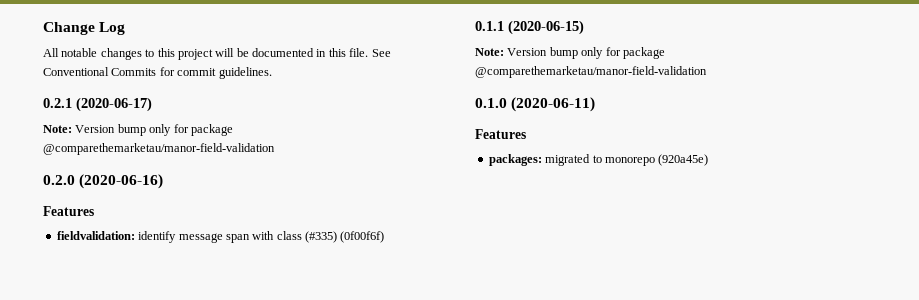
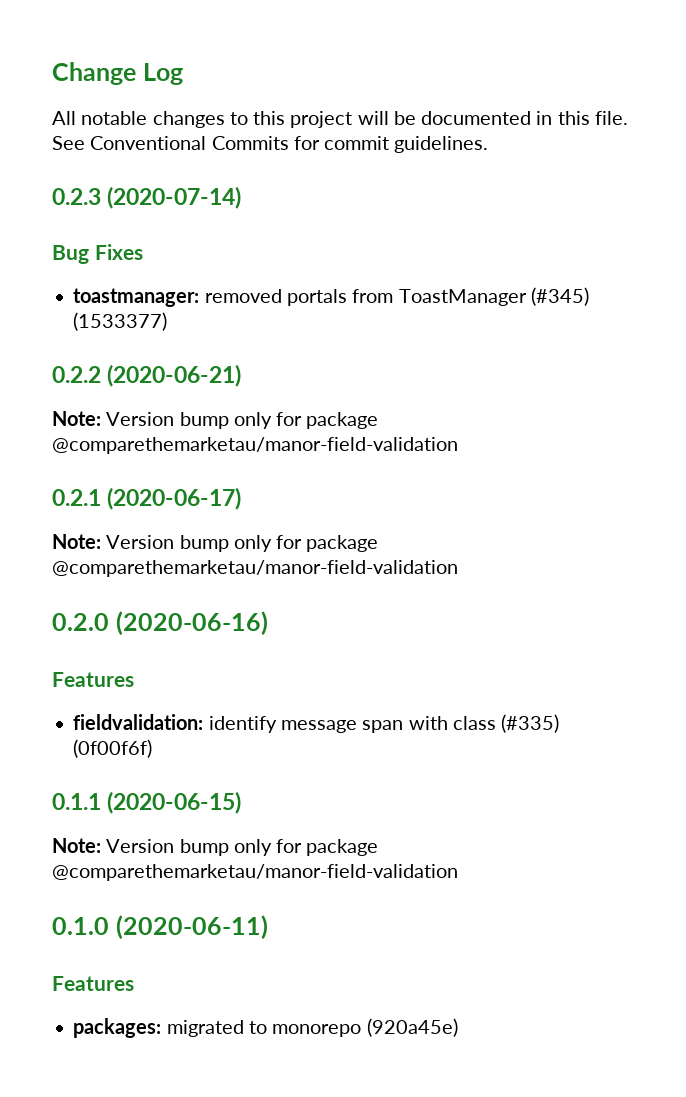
(272, 73) none -> [52,186,242,209] [52,244,143,264] [73,287,589,307] [73,312,168,331] [52,364,242,387] [52,411,379,429] [52,437,458,454] // 0.2.3 (2020-07-14) // Bug Fixes // toastmanager: removed portals from ToastManager (#345) (1533377) // 0.2.2 (2020-06-21) // Note: Version bump only for package @comparethemarketau/manor-field-validation

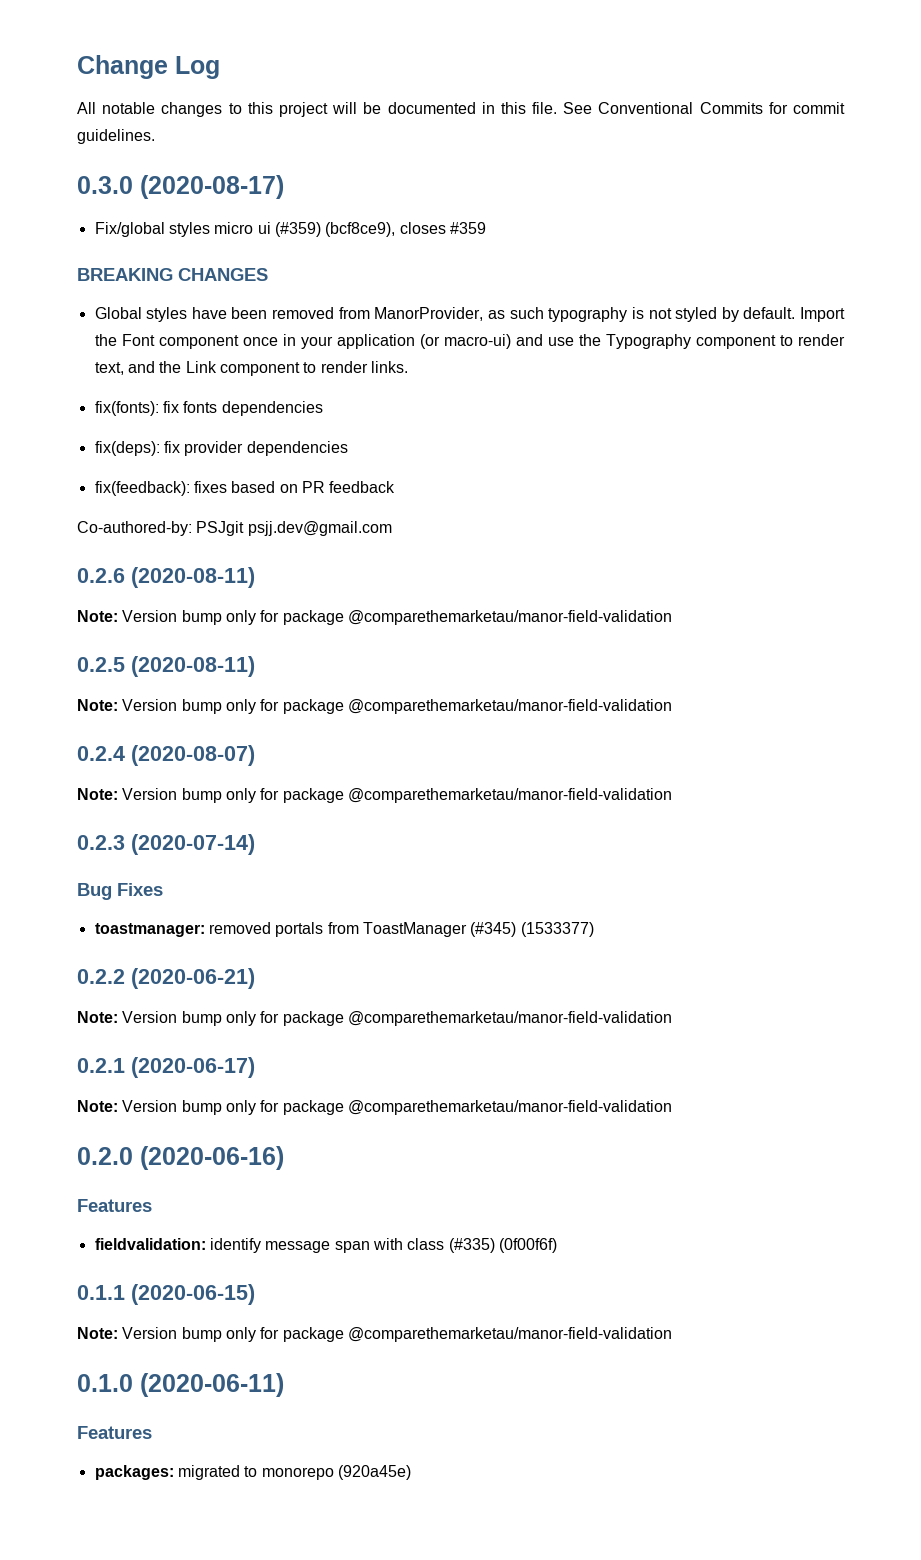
(489, 144) none -> [77,175,284,199] [94,222,486,237] [77,268,268,281] [94,307,845,322] [94,334,845,349] [94,361,408,376] [94,401,323,416] [94,441,348,456] [94,481,396,496] [77,521,392,536] [77,567,255,588] [77,610,672,625] [77,656,255,677] [77,699,672,714] [77,745,255,766] [77,788,672,803] // 0.3.0 (2020-08-17) // Fix/global styles micro ui (#359) (bcf8ce9), closes #359 // BREAKING CHANGES // Global styles have been removed from ManorProvider, as such typography is not styled by default. Import the Font component once in your application (or macro-ui) and use the Typography component to render text, and the Link component to render links. // fix(fonts): fix fonts dependencies // fix(deps): fix provider dependencies // fix(feedback): fixes based on PR feedback // Co-authored-by: PSJgit psjj.dev@gmail.com // 0.2.6 (2020-08-11) // Note: Version bump only for package @comparethemarketau/manor-field-validation // 0.2.5 (2020-08-11) // Note: Version bump only for package @comparethemarketau/manor-field-validation // 0.2.4 (2020-08-07) // Note: Version bump only for package @comparethemarketau/manor-field-validation

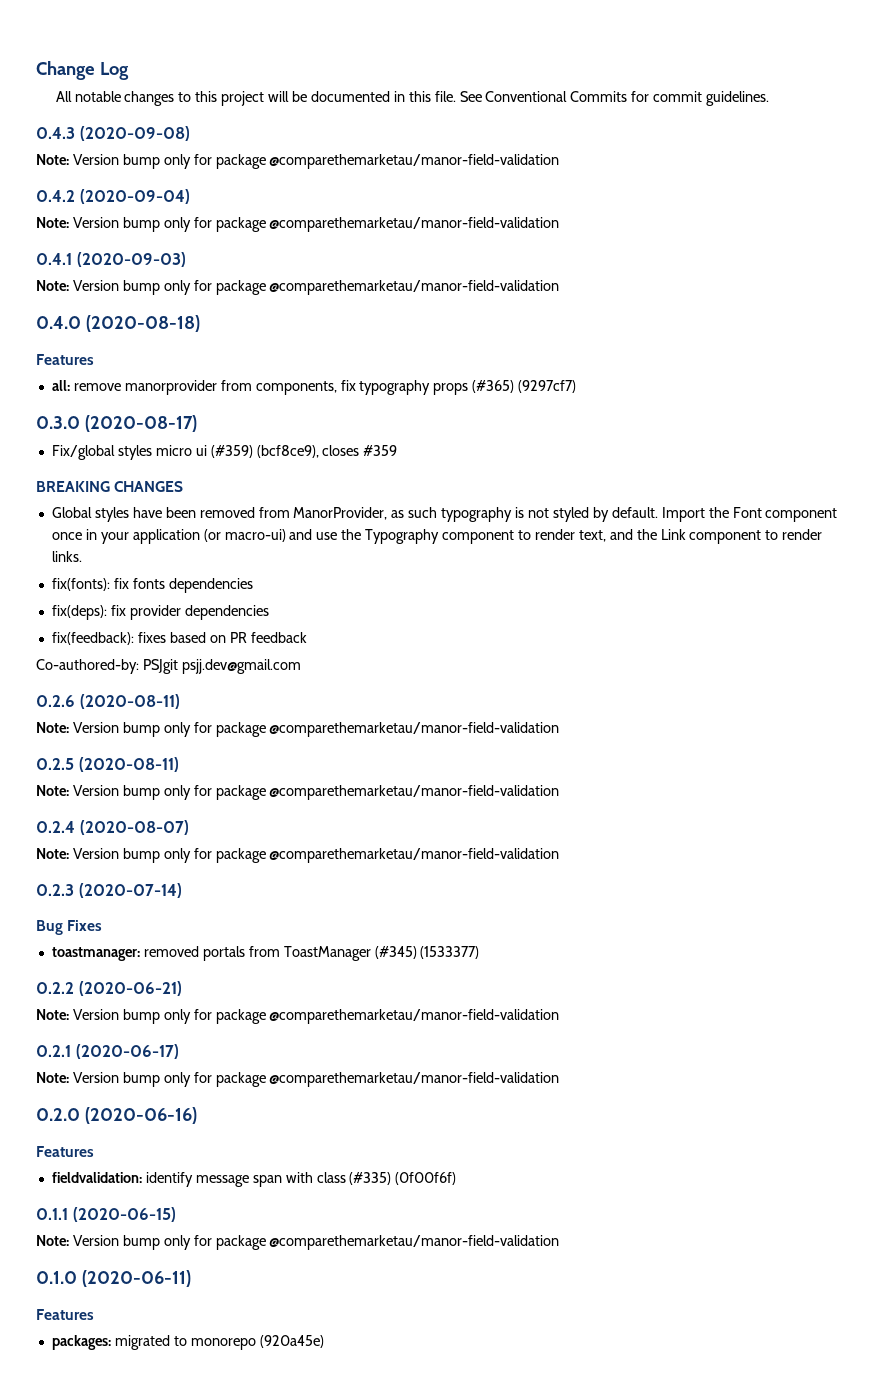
(155, 136) none -> [36,126,190,141] [36,154,560,169] [36,189,190,204] [36,217,560,232] [36,252,186,267] [36,280,560,295] [36,315,200,332] [36,354,94,365] [51,380,577,395] // 0.4.3 (2020-09-08) // Note: Version bump only for package @comparethemarketau/manor-field-validation // 0.4.2 (2020-09-04) // Note: Version bump only for package @comparethemarketau/manor-field-validation // 0.4.1 (2020-09-03) // Note: Version bump only for package @comparethemarketau/manor-field-validation // 0.4.0 (2020-08-18) // Features // all: remove manorprovider from components, fix typography props (#365) (9297cf7)

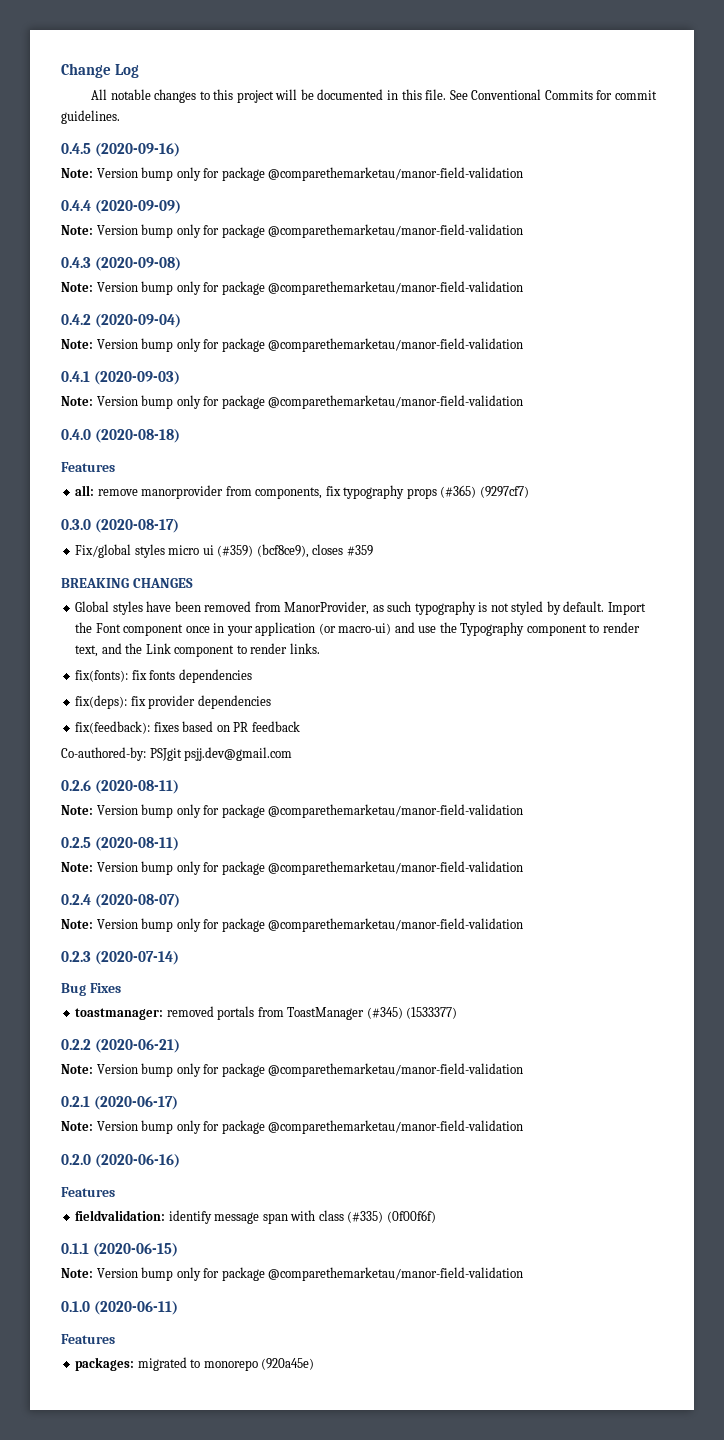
(770, 98) none -> [61,143,180,157] [61,167,524,181] [61,200,181,214] [61,224,524,238] // 0.4.5 (2020-09-16) // Note: Version bump only for package @comparethemarketau/manor-field-validation // 0.4.4 (2020-09-09) // Note: Version bump only for package @comparethemarketau/manor-field-validation

